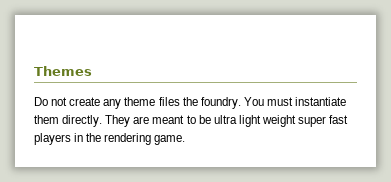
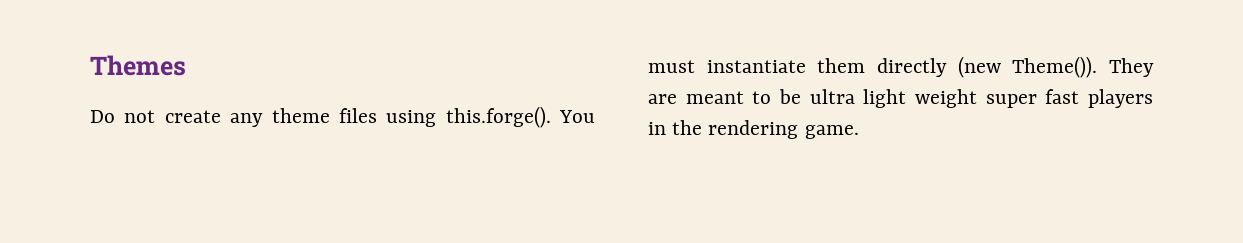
[182,97,241,109] the foundry. -> [386,106,551,128] using this.forge().
[62,115,103,127] directly. -> [877,56,1098,78] directly (new Theme()).

